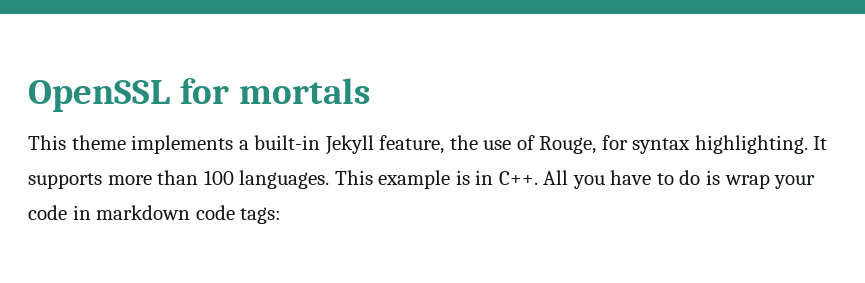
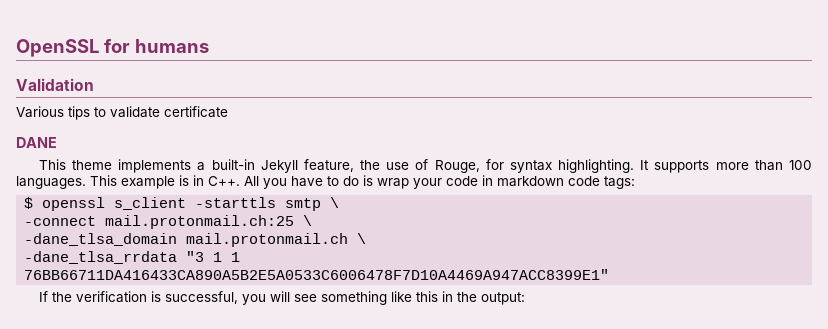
[238,78,370,104] mortals -> [134,39,209,53] [16,78,94,91] [16,106,228,120] [16,137,57,148] humans // Validation // Various tips to validate certificate // DANE
(282, 215) none -> [24,197,340,211] [24,215,313,229] [24,233,367,247] [24,251,241,264] [24,269,610,280] [38,291,525,305] // $ openssl s_client -starttls smtp \ // -connect mail.protonmail.ch:25 \ // -dane_tlsa_domain mail.protonmail.ch \ // -dane_tlsa_rrdata "3 1 1 76BB66711DA416433CA890A5B2E5A0533C6006478F7D10A4469A947ACC8399E1" // If the verification is successful, you will see something like this in the output:

